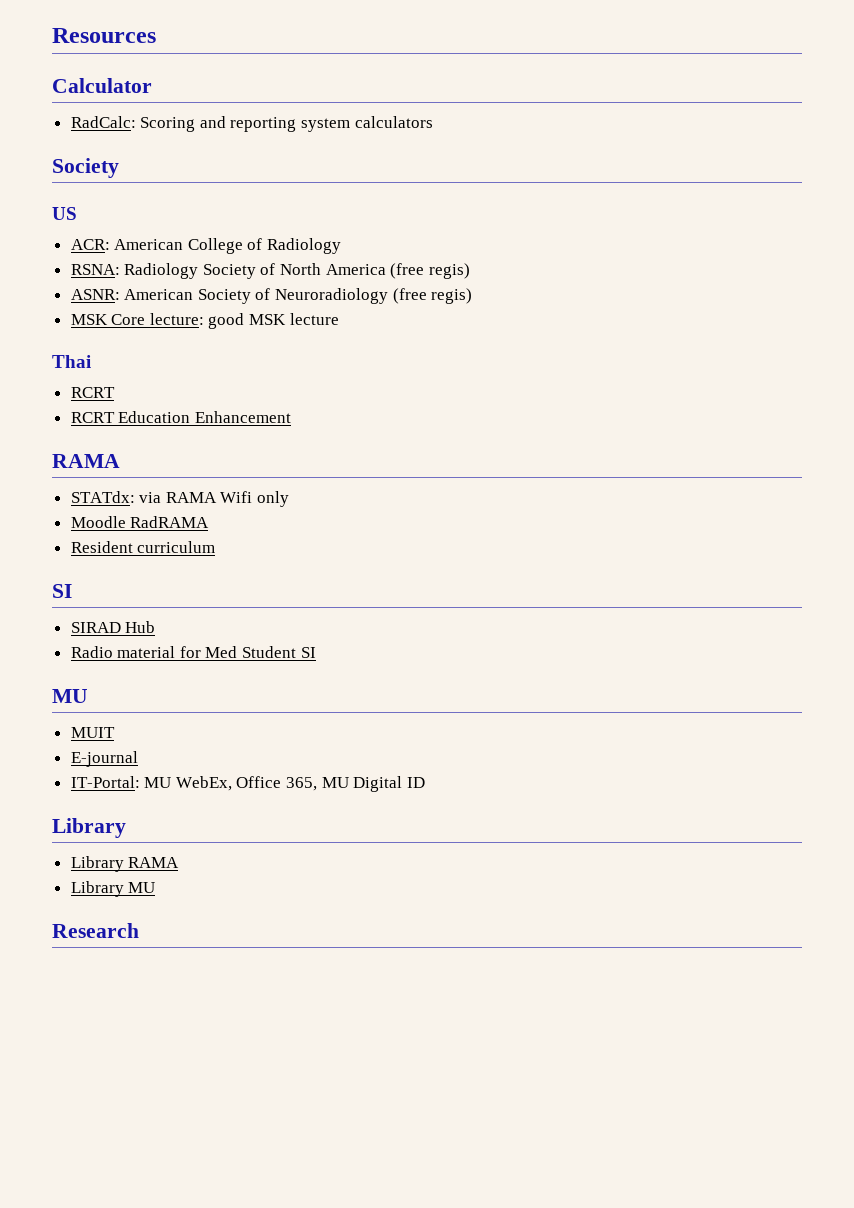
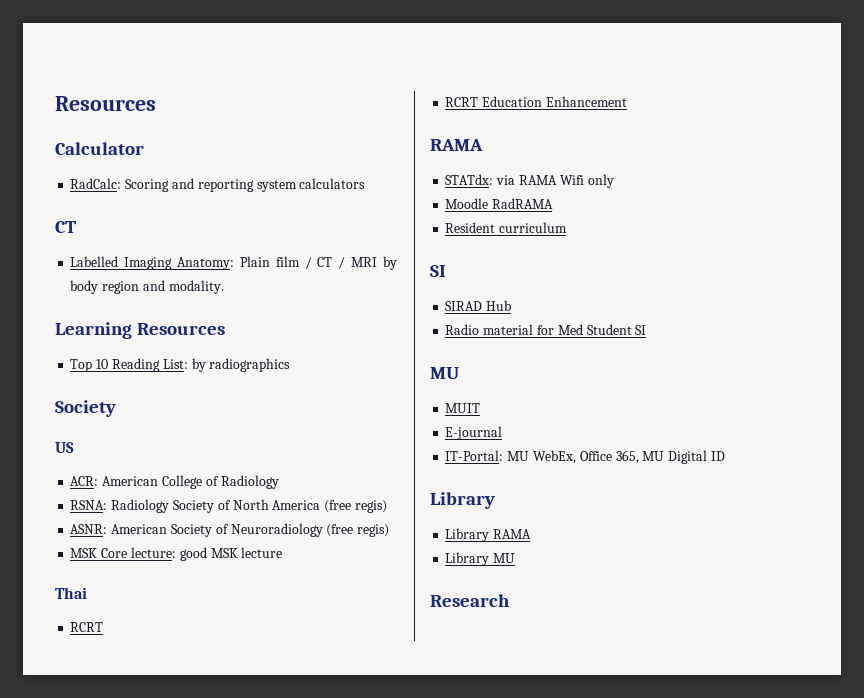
(433, 122) none -> [55,221,76,233] [70,256,397,270] [70,280,224,294] [55,322,226,339] [70,358,291,372] // CT // Labelled Imaging Anatomy: Plain film / CT / MRI by body region and modality. // Learning Resources // Top 10 Reading List: by radiographics

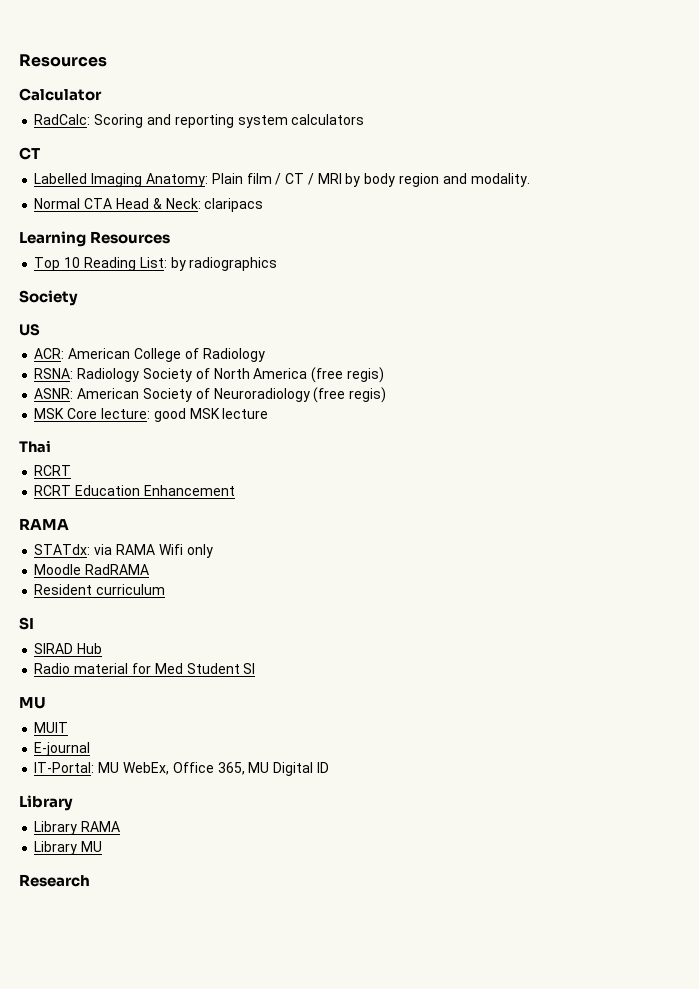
(224, 287) none -> [34,198,264,212] // Normal CTA Head & Neck: claripacs

